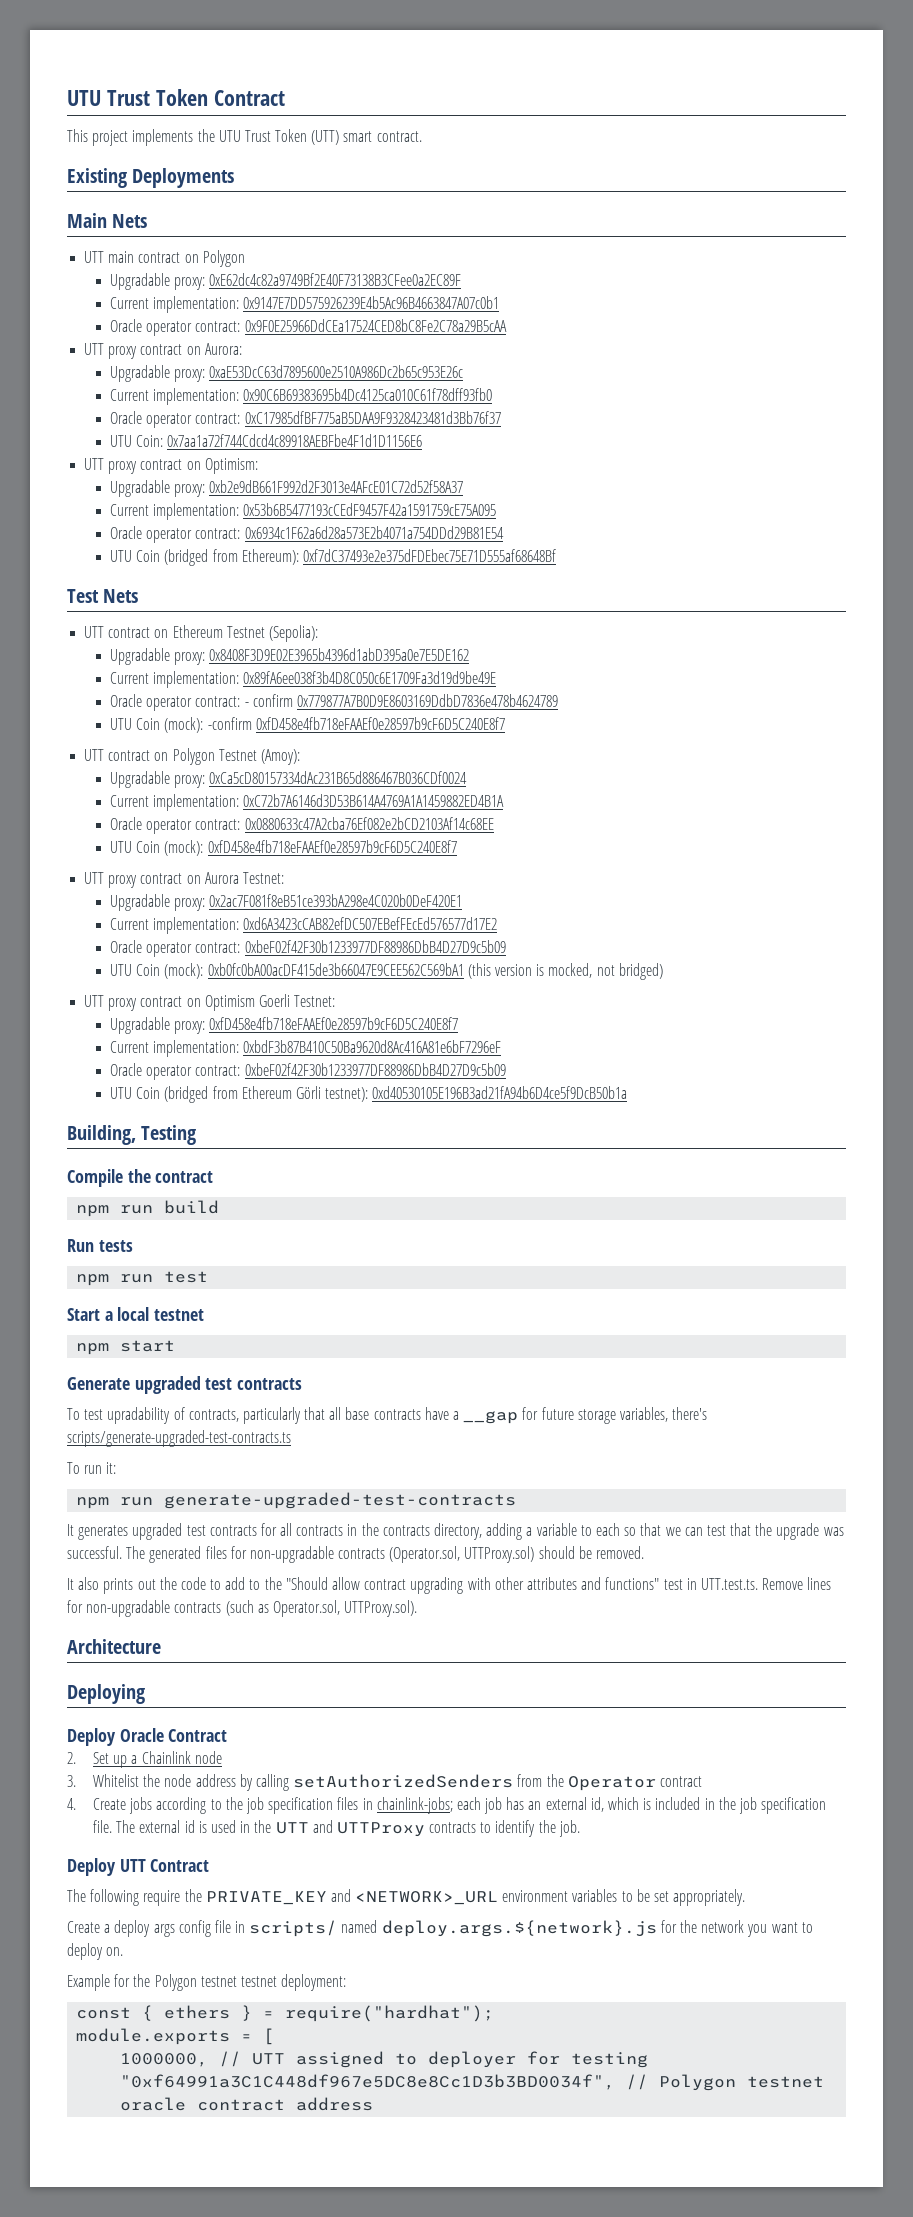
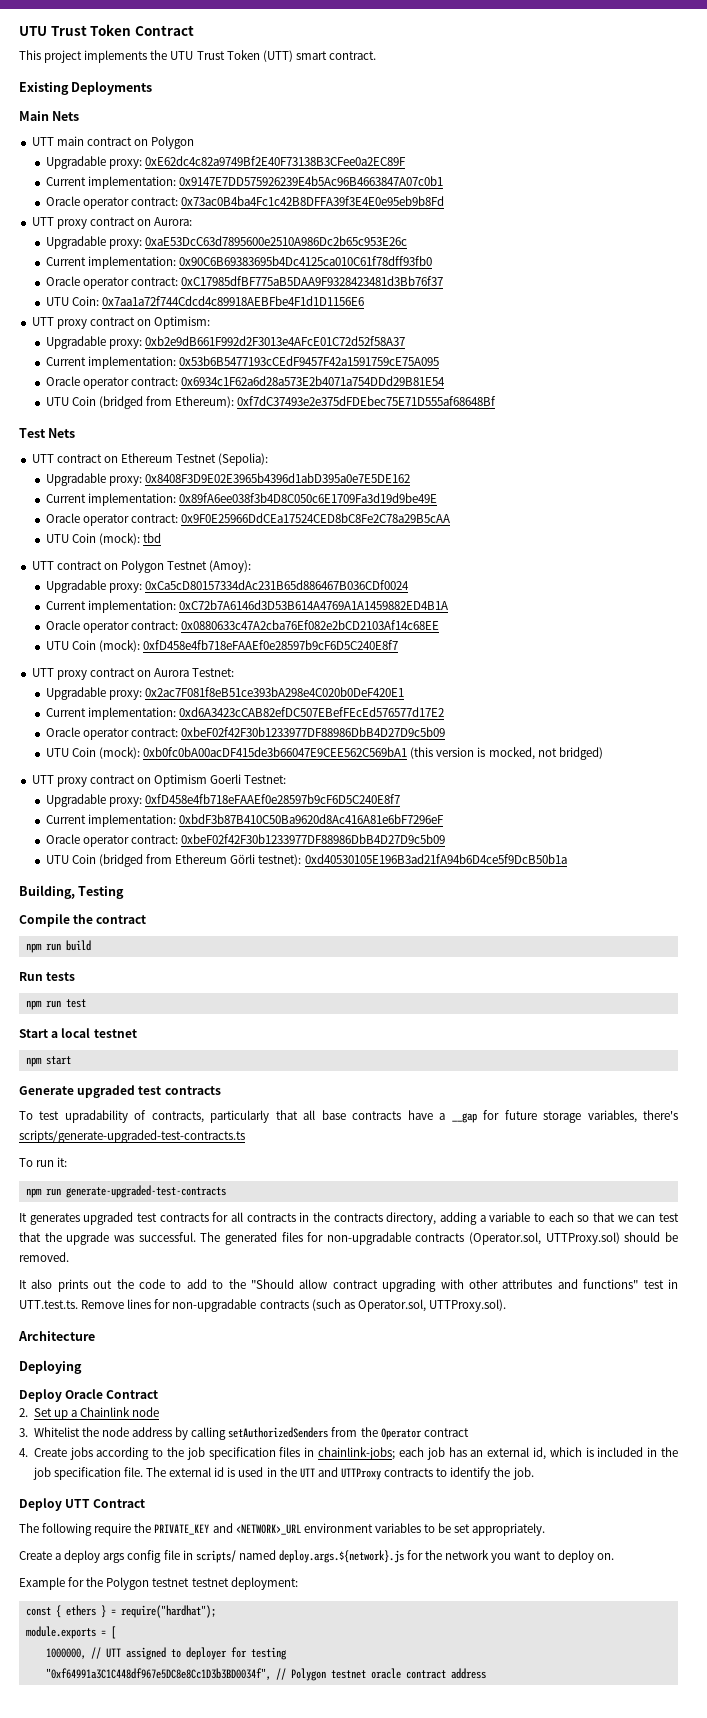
[244,319,507,332] 0x9F0E25966DdCEa17524CED8bC8Fe2C78a29B5cAA -> [181,196,445,206] 0x73ac0B4ba4Fc1c42B8DFFA39f3E4E0e95eb9b8Fd
[244,694,559,707] [110,717,505,733] - confirm 0x779877A7B0D9E8603169DdbD7836e478b4624789 // UTU Coin (mock): -confirm 0xfD458e4fb718eFAAEf0e28597b9cF6D5C240E8f7 -> [181,513,451,523] [45,533,162,545] 0x9F0E25966DdCEa17524CED8bC8Fe2C78a29B5cAA // UTU Coin (mock): tbd

